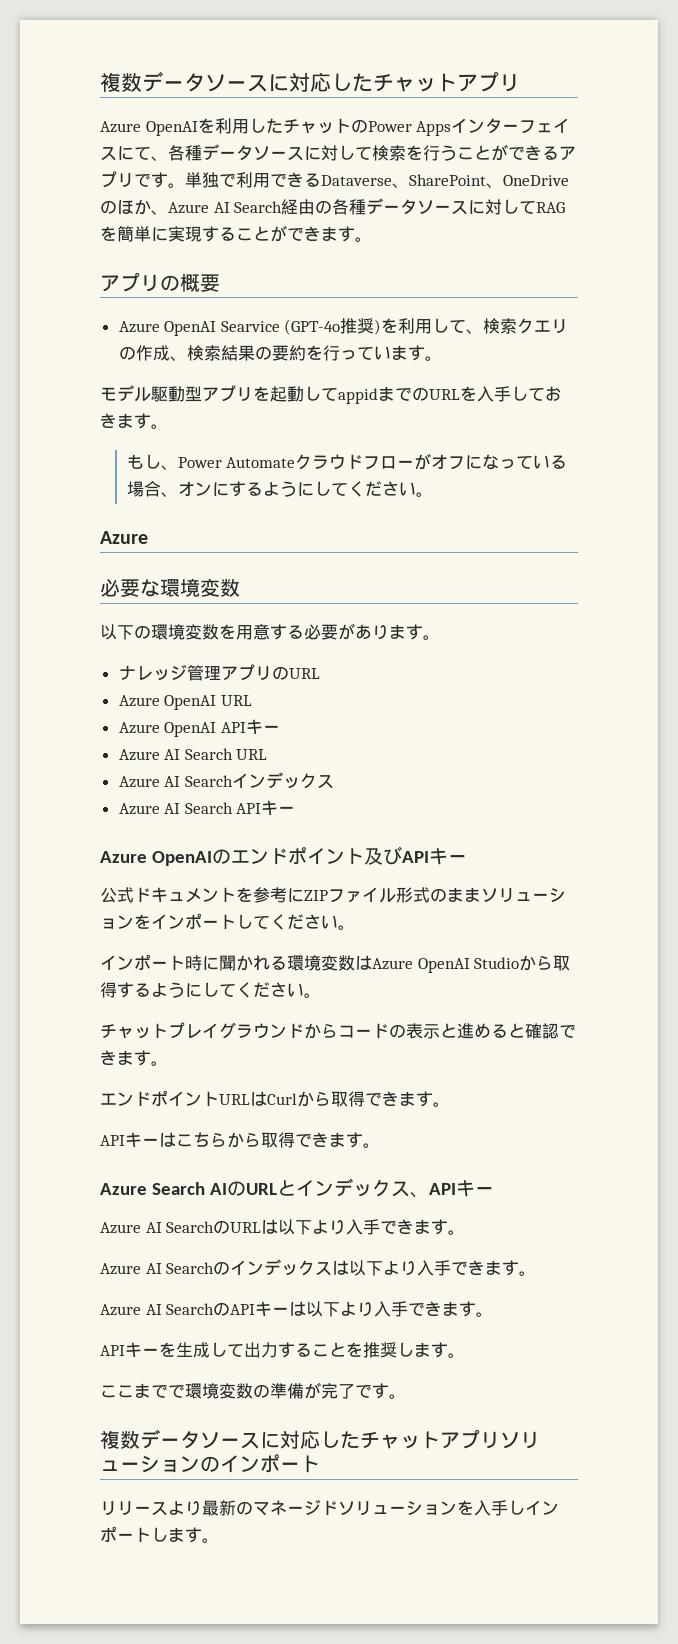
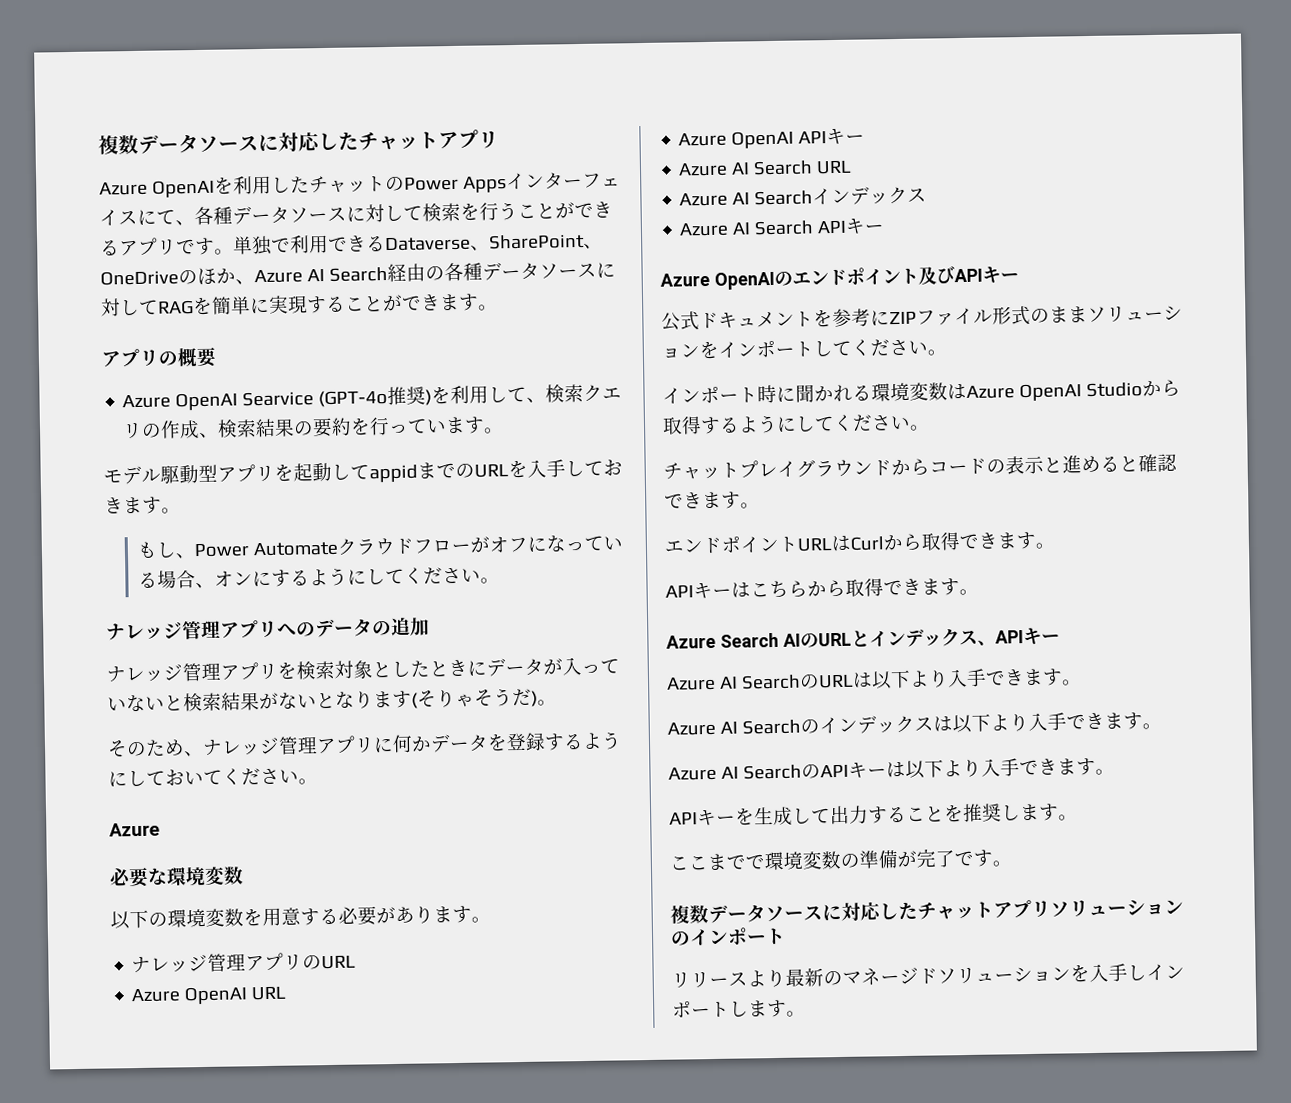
(433, 494) none -> [106,617,430,641] [106,657,620,683] [107,688,557,713] [107,731,622,758] [108,768,318,787] // ナレッジ管理アプリへのデータの追加 // ナレッジ管理アプリを検索対象としたときにデータが入っていないと検索結果がないとなります(そりゃそうだ)。 // そのため、ナレッジ管理アプリに何かデータを登録するようにしておいてください。

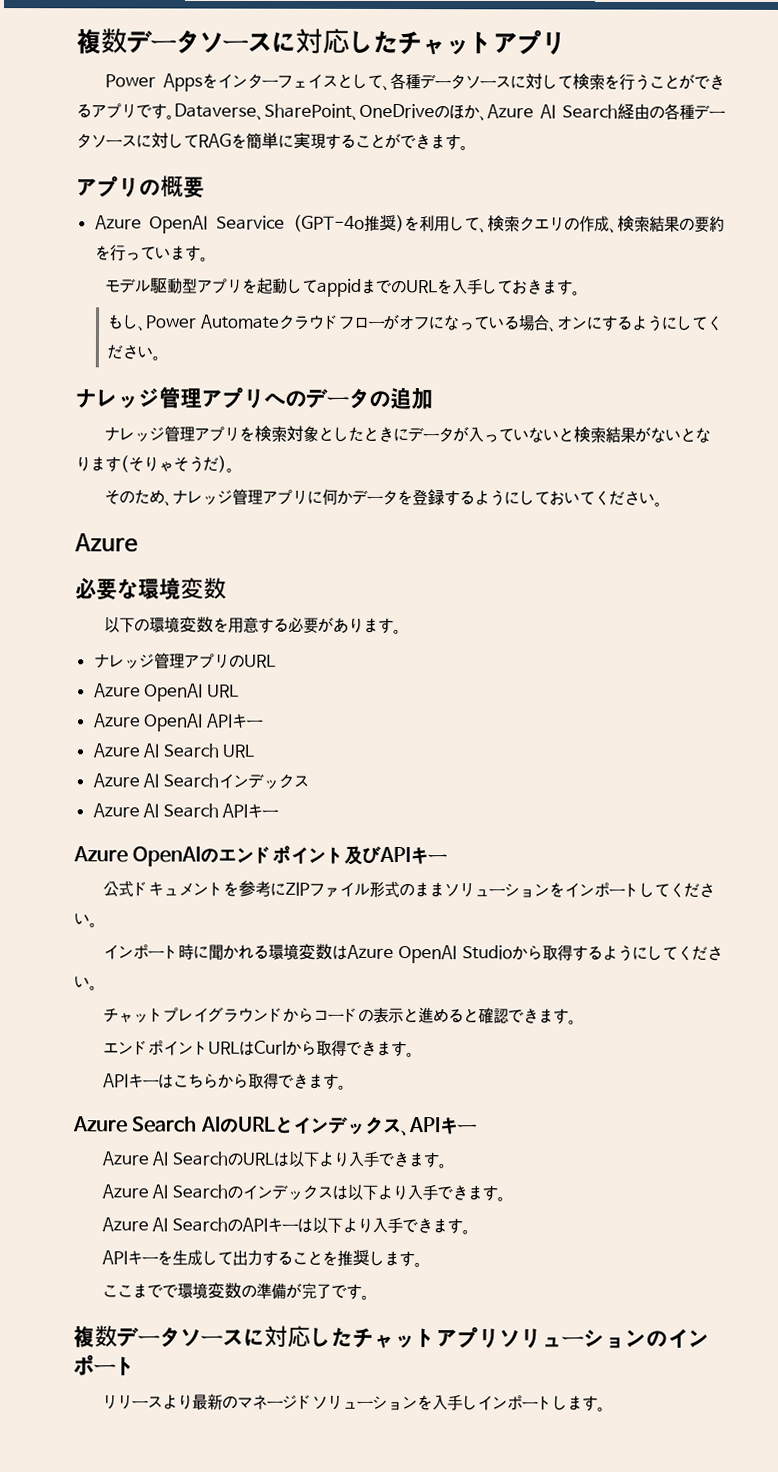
[99,175,405,198] Azure OpenAIを利用したチャットの -> (566, 43) none
(507, 184) none -> [202,73,218,89] を
[137,209,157,225] に -> [337,73,368,89] とし
[233,234,386,256] 単独で利用できる -> (175, 117) none

